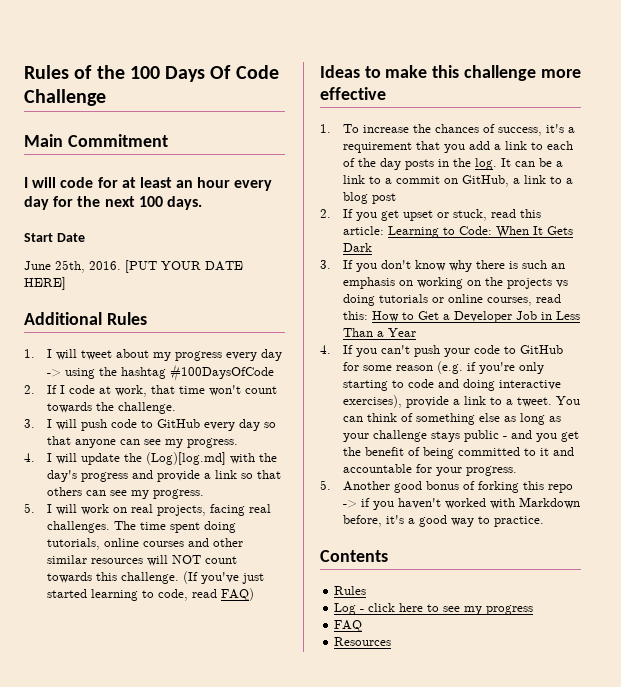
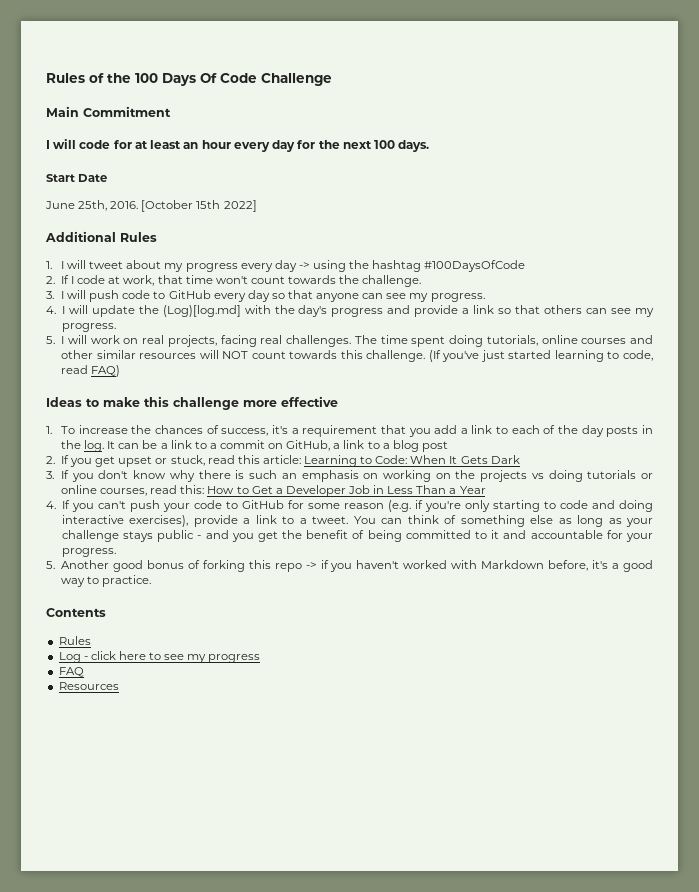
[125,260,243,273] [24,277,66,290] [PUT YOUR DATE HERE] -> [141,200,257,212] [October 15th 2022]

